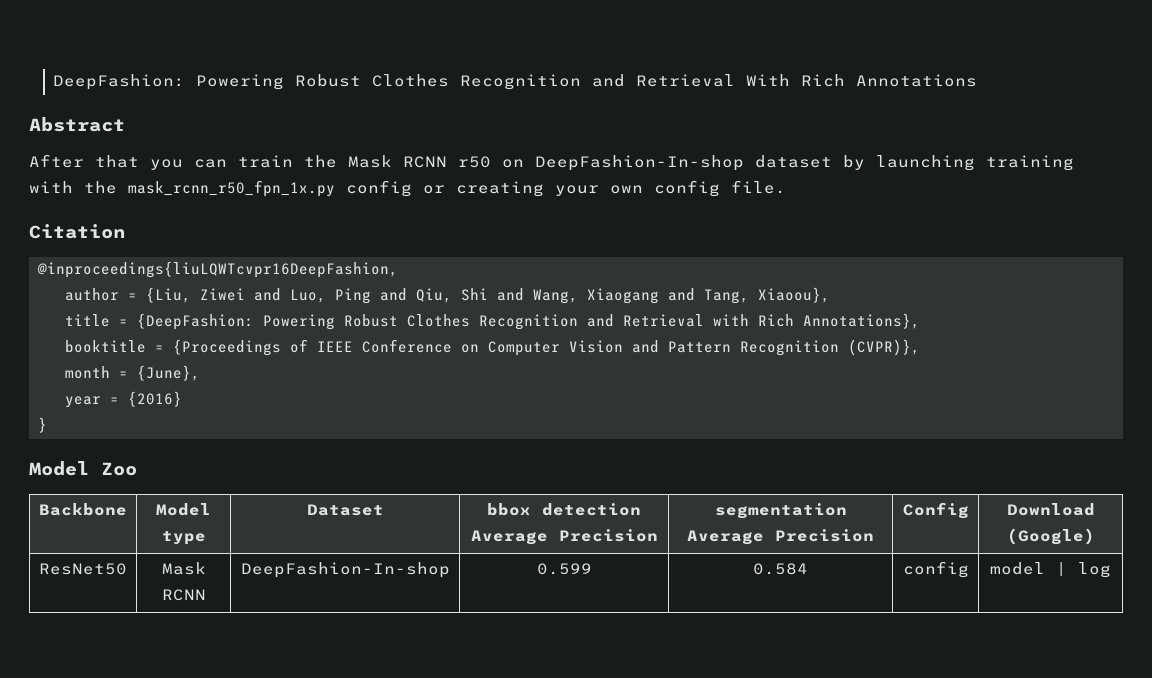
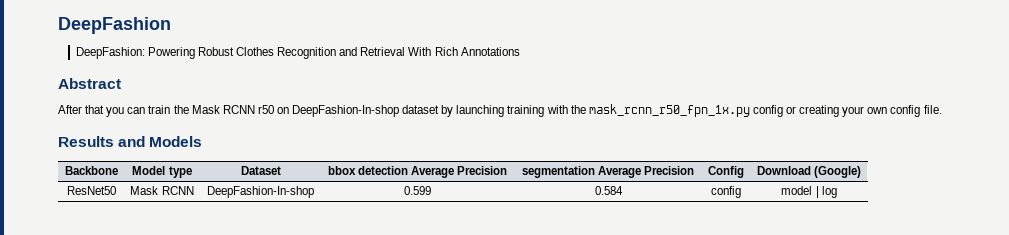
(53, 82) none -> [58,17,171,34] DeepFashion //
[29,224,125,239] [37,261,398,278] [65,287,830,304] [65,313,920,330] [65,339,920,356] [65,365,200,381] [65,391,182,408] [38,417,47,433] [29,461,137,476] Citation // @inproceedings{liuLQWTcvpr16DeepFashion, // author = {Liu, Ziwei and Luo, Ping and Qiu, Shi and Wang, Xiaogang and Tang, Xiaoou}, // title = {DeepFashion: Powering Robust Clothes Recognition and Retrieval with Rich Annotations}, // booktitle = {Proceedings of IEEE Conference on Computer Vision and Pattern Recognition (CVPR)}, // month = {June}, // year = {2016} // } // Model Zoo -> [58,136,203,147] Results and Models

